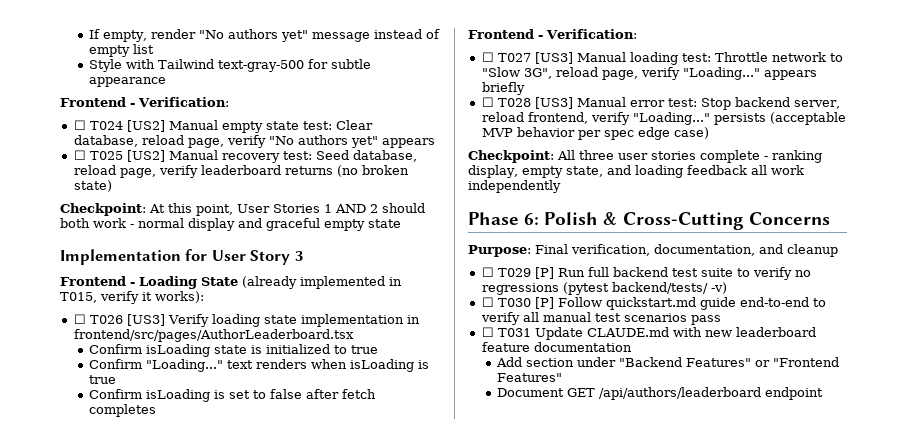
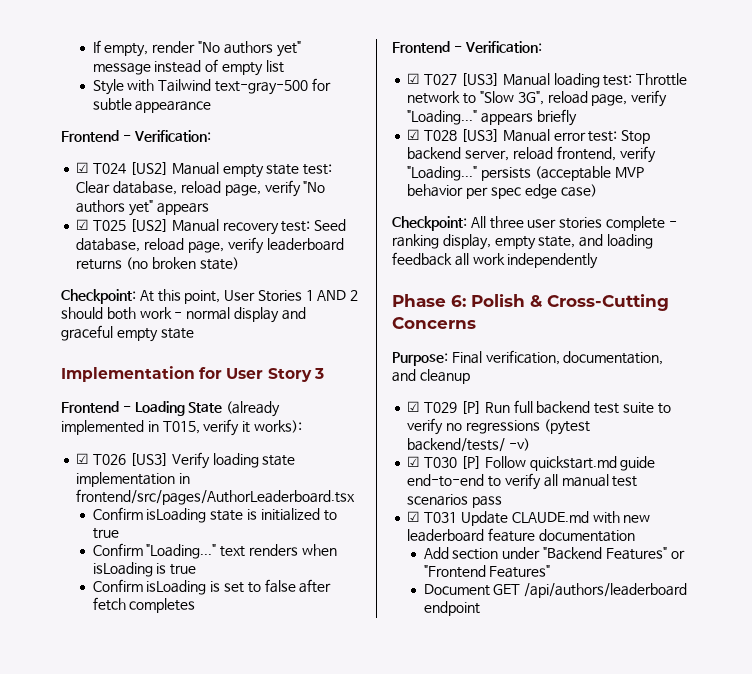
[73,120,86,130] ☐ -> [76,162,90,173] ☑
[73,150,86,160] ☐ -> [76,219,90,230] ☑
[73,314,86,324] ☐ -> [76,453,90,464] ☑
[481,52,494,62] ☐ -> [407,73,421,84] ☑
[481,97,494,107] ☐ -> [407,129,421,140] ☑
[481,267,494,277] ☐ -> [407,401,421,412] ☑
[481,297,494,307] ☐ -> [407,456,421,467] ☑
[481,327,494,337] ☐ -> [407,511,421,522] ☑

